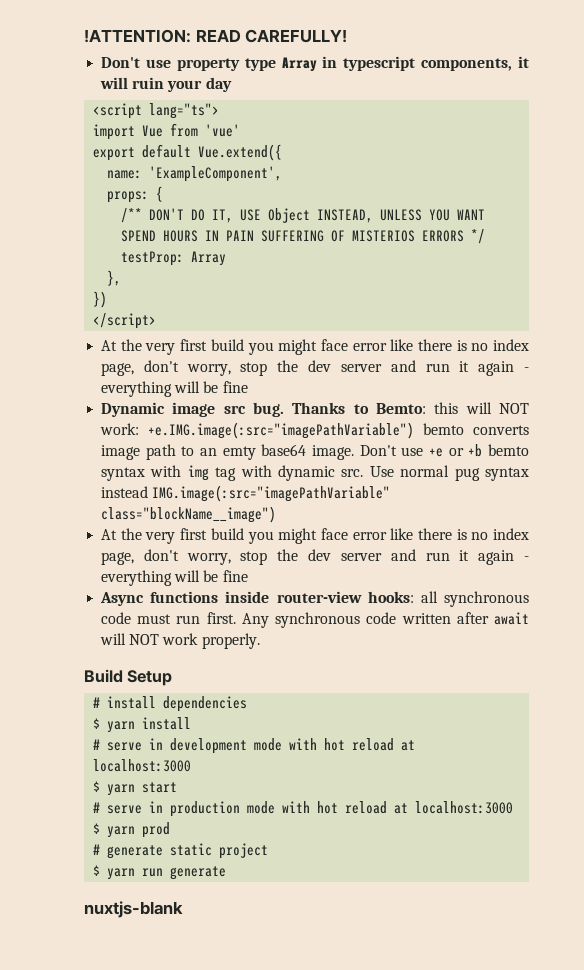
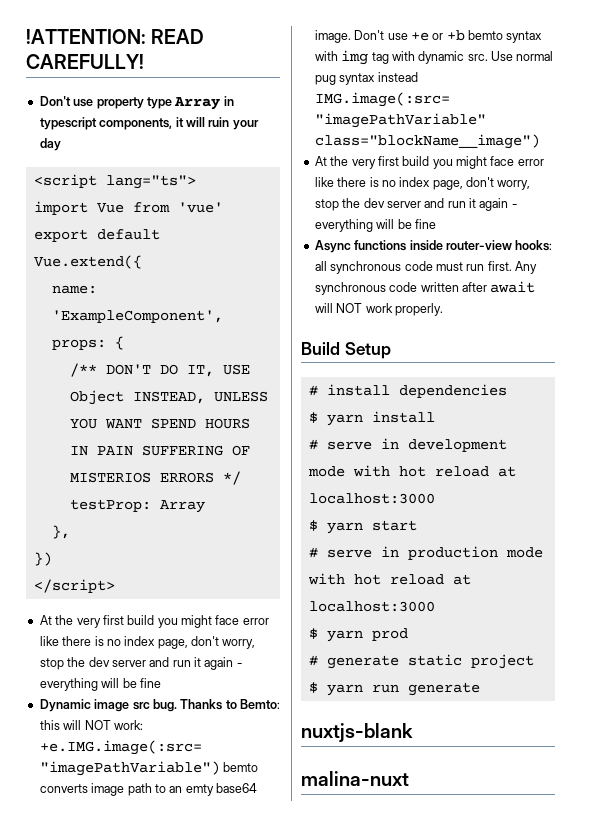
(183, 909) none -> [301,771,409,786] // malina-nuxt

